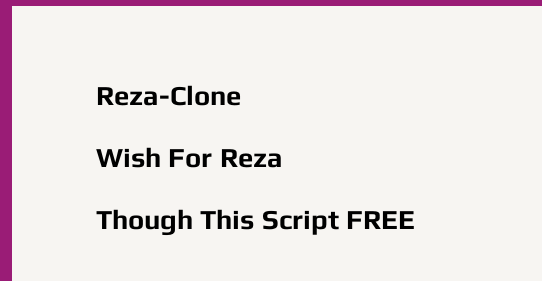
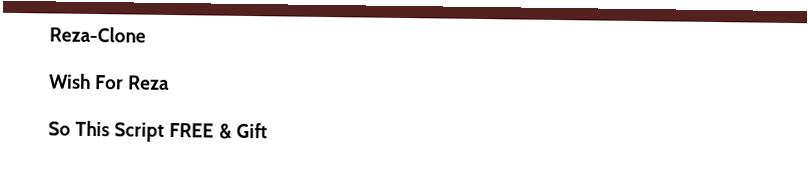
[96,209,193,236] Though -> [48,121,71,136] So
(416, 220) none -> [218,122,268,139] & Gift

